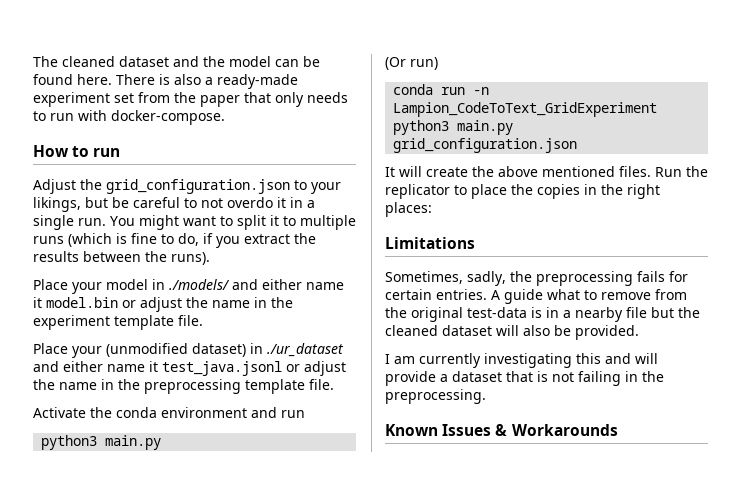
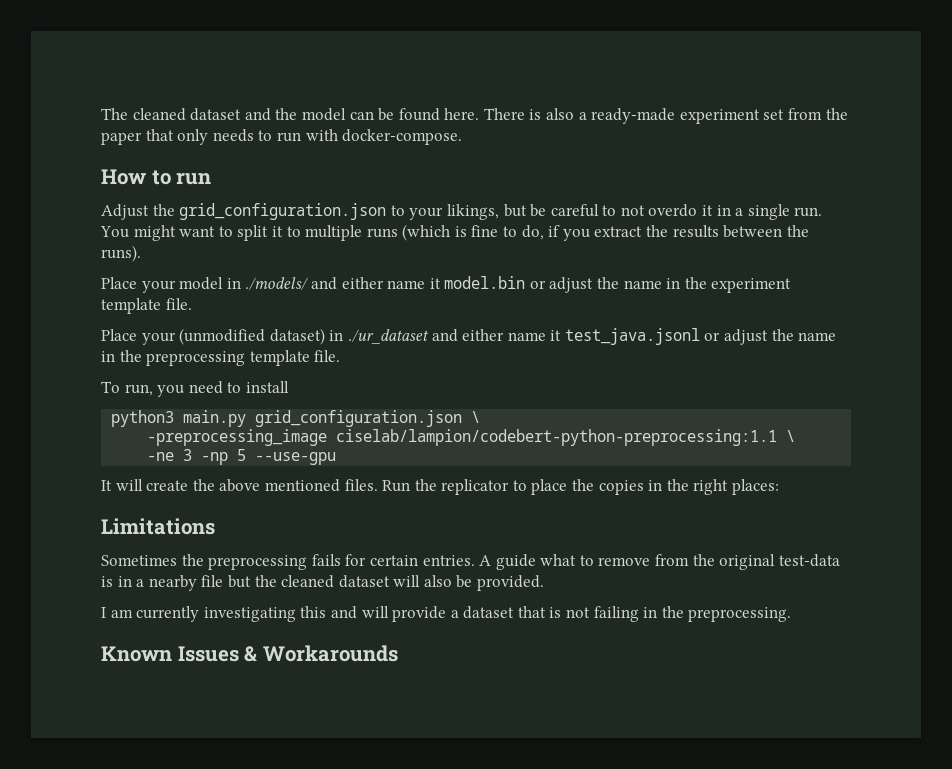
[33,407,305,418] [41,435,162,450] [385,57,438,70] [393,84,490,95] [393,102,658,117] [393,120,514,135] [393,138,578,153] Activate the conda environment and run // python3 main.py // (Or run) // conda run -n Lampion_CodeToText_GridExperiment python3 main.py grid_configuration.json -> [101,381,289,397] [111,410,481,427] [147,429,796,446] [147,449,337,465] To run, you need to install // python3 main.py grid_configuration.json \ // -preprocessing_image ciselab/lampion/codebert-python-preprocessing:1.1 \ // -ne 3 -np 5 --use-gpu
[385,271,506,286] Sometimes, sadly, -> [101,555,177,566] Sometimes

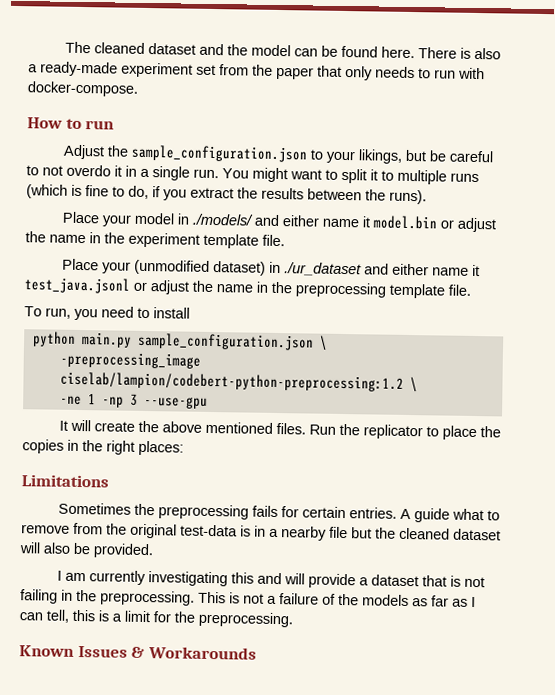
[179,203,387,220] grid_configuration.json -> [131,144,309,163] sample_configuration.json
[111,410,463,427] python3 main.py grid_configuration.json -> [31,331,314,351] python main.py sample_configuration.json
[336,429,778,446] ciselab/lampion/codebert-python-preprocessing:1.1 -> [59,371,404,392] ciselab/lampion/codebert-python-preprocessing:1.2
[183,449,247,465] 3 -np 5 -> [87,393,138,408] 1 -np 3
(792, 614) none -> [198,591,476,608] [19,609,293,628] This is not a failure of the models as far as I can tell, this is a limit for the preprocessing.

